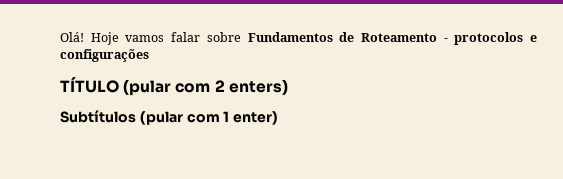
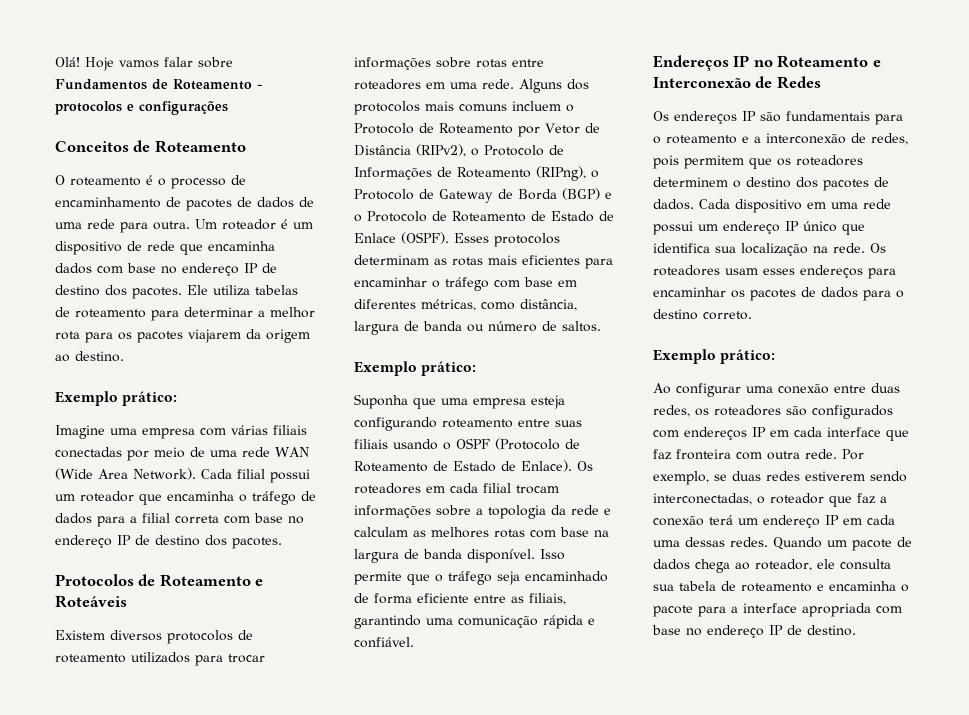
[60,77,288,96] [60,110,279,125] TÍTULO (pular com 2 enters) // Subtítulos (pular com 1 enter) -> [55,140,246,153] [55,175,246,189] [55,197,314,211] [55,219,313,233] [55,241,275,255] [55,263,277,276] [55,285,298,299] [55,307,315,321] [55,329,310,343] [55,351,124,362] [55,391,178,406] [55,425,307,439] [55,447,309,461] [55,468,310,483] [55,491,316,505] [55,513,304,527] [55,535,282,549] [55,574,264,587] [55,595,127,608] [55,630,253,644] [55,652,265,666] [354,57,544,70] [354,79,589,93] [354,101,574,115] [354,123,600,137] [354,144,564,157] [354,166,599,181] [354,188,612,203] [354,211,614,222] [354,232,560,247] [354,255,613,269] [354,277,577,291] [354,299,577,311] [354,321,601,335] [354,361,477,376] [354,394,565,409] [354,417,582,431] [354,438,580,450] [354,460,593,472] [354,483,559,494] [354,505,611,519] [354,527,609,538] [354,549,565,563] [354,571,608,585] [354,593,566,605] [354,615,595,629] [354,637,414,648] [653,55,881,71] [653,76,821,89] [653,111,903,125] [653,133,908,145] [653,155,863,169] [653,177,889,191] [653,199,891,213] [653,221,865,235] [653,243,886,256] [653,265,896,279] [653,287,904,301] [653,309,752,320] [653,349,776,364] [653,383,900,397] [653,405,893,419] [653,427,909,441] [653,449,864,460] [653,471,907,485] [653,493,887,507] [653,515,895,528] [653,537,912,551] [653,559,891,573] [653,581,909,592] [653,603,902,617] [652,625,856,638] Conceitos de Roteamento // O roteamento é o processo de encaminhamento de pacotes de dados de uma rede para outra. Um roteador é um dispositivo de rede que encaminha dados com base no endereço IP de destino dos pacotes. Ele utiliza tabelas de roteamento para determinar a melhor rota para os pacotes viajarem da origem ao destino. // Exemplo prático: // Imagine uma empresa com várias filiais conectadas por meio de uma rede WAN (Wide Area Network). Cada filial possui um roteador que encaminha o tráfego de dados para a filial correta com base no endereço IP de destino dos pacotes. // Protocolos de Roteamento e Roteáveis // Existem diversos protocolos de roteamento utilizados para trocar informações sobre rotas entre roteadores em uma rede. Alguns dos protocolos mais comuns incluem o Protocolo de Roteamento por Vetor de Distância (RIPv2), o Protocolo de Informações de Roteamento (RIPng), o Protocolo de Gateway de Borda (BGP) e o Protocolo de Roteamento de Estado de Enlace (OSPF). Esses protocolos determinam as rotas mais eficientes para encaminhar o tráfego com base em diferentes métricas, como distância, largura de banda ou número de saltos. // Exemplo prático: // Suponha que uma empresa esteja configurando roteamento entre suas filiais usando o OSPF (Protocolo de Roteamento de Estado de Enlace). Os roteadores em cada filial trocam informações sobre a topologia da rede e calculam as melhores rotas com base na largura de banda disponível. Isso permite que o tráfego seja encaminhado de forma eficiente entre as filiais, garantindo uma comunicação rápida e confiável. // Endereços IP no Roteamento e Interconexão de Redes // Os endereços IP são fundamentais para o roteamento e a interconexão de redes, pois permitem que os roteadores determinem o destino dos pacotes de dados. Cada dispositivo em uma rede possui um endereço IP único que identifica sua localização na rede. Os roteadores usam esses endereços para encaminhar os pacotes de dados para o destino correto. // Exemplo prático: // Ao configurar uma conexão entre duas redes, os roteadores são configurados com endereços IP em cada interface que faz fronteira com outra rede. Por exemplo, se duas redes estiverem sendo interconectadas, o roteador que faz a conexão terá um endereço IP em cada uma dessas redes. Quando um pacote de dados chega ao roteador, ele consulta sua tabela de roteamento e encaminha o pacote para a interface apropriada com base no endereço IP de destino.

